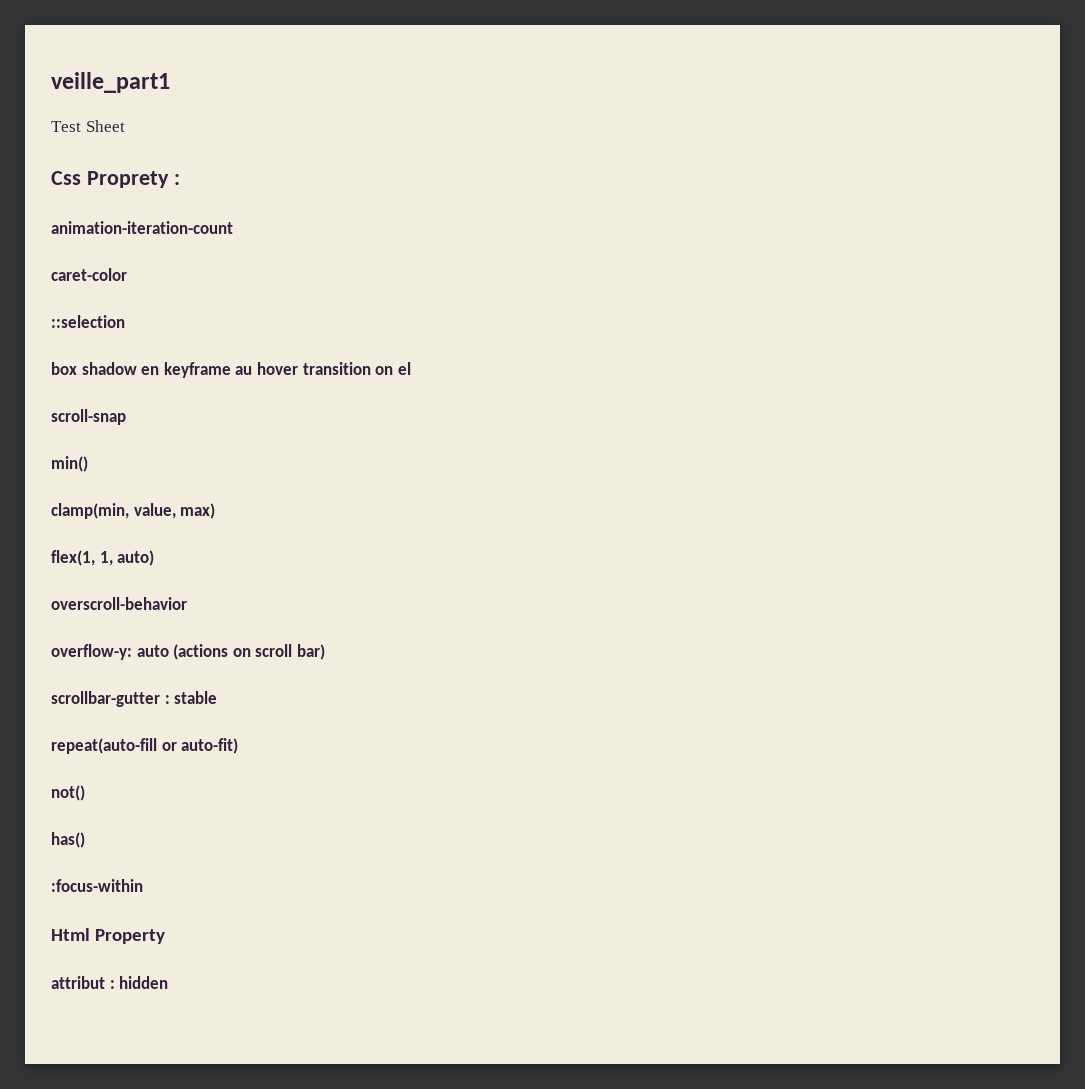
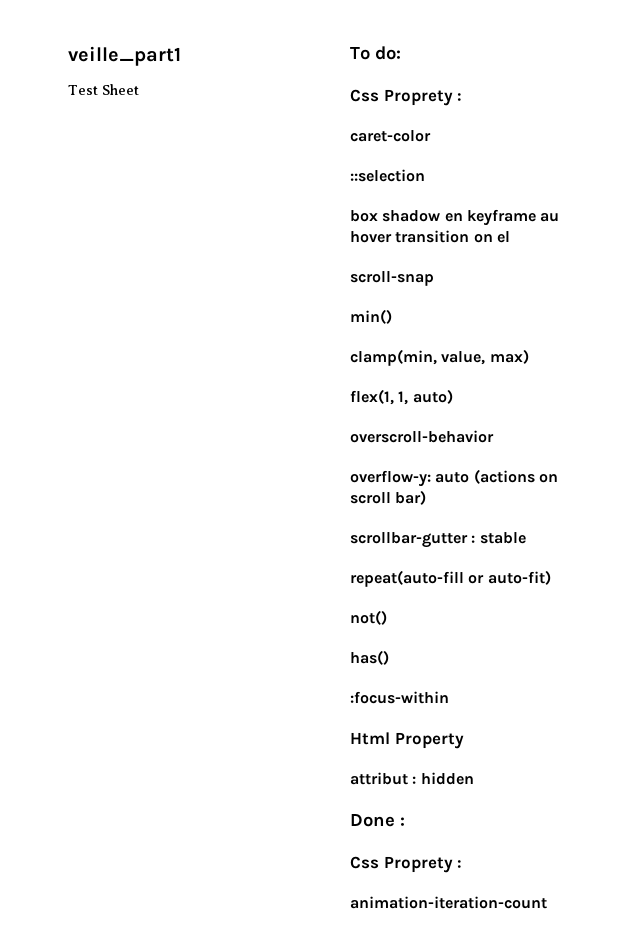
[51,171,180,188] [51,221,233,234] // Css Proprety : // animation-iteration-count -> [350,46,401,60] [350,89,463,106] // To do: // Css Proprety :
(169, 982) none -> [350,814,405,827] [350,856,463,873] [350,896,547,909] // Done : // Css Proprety : // animation-iteration-count

